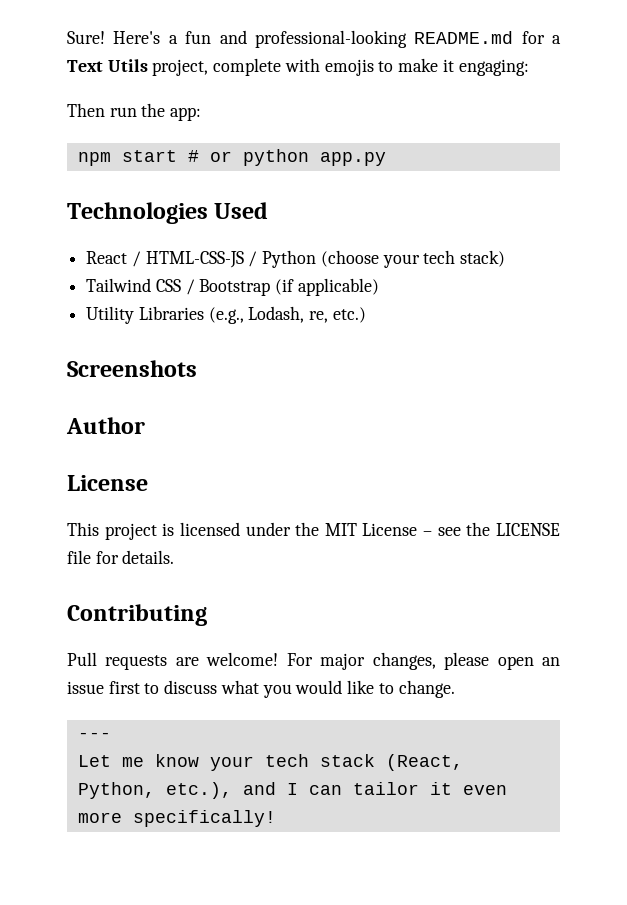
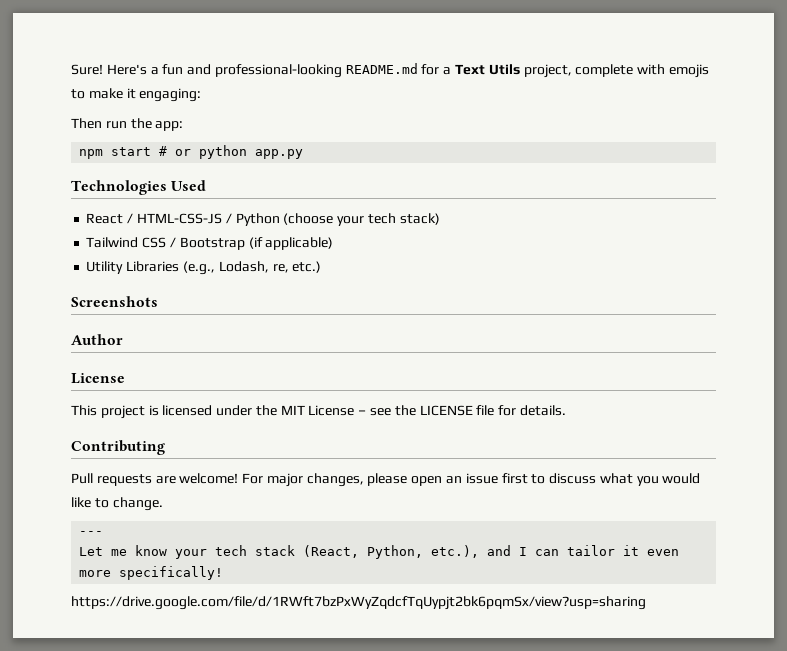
(276, 818) none -> [71,596,646,610] // https://drive.google.com/file/d/1RWft7bzPxWyZqdcfTqUypjt2bk6pqmSx/view?usp=sharing

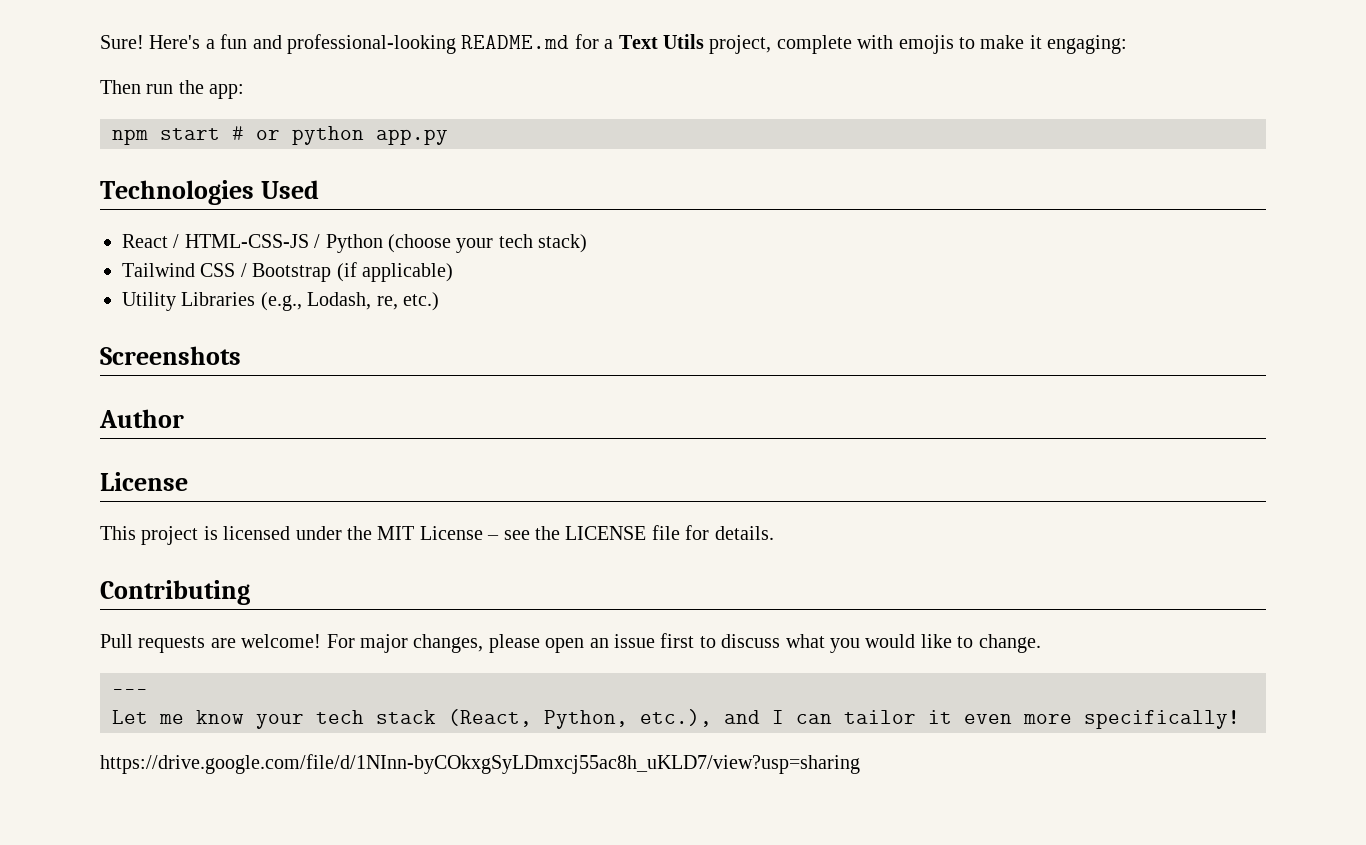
[71,596,646,610] https://drive.google.com/file/d/1RWft7bzPxWyZqdcfTqUypjt2bk6pqmSx/view?usp=sharing -> [100,754,860,774] https://drive.google.com/file/d/1NInn-byCOkxgSyLDmxcj55ac8h_uKLD7/view?usp=sharing

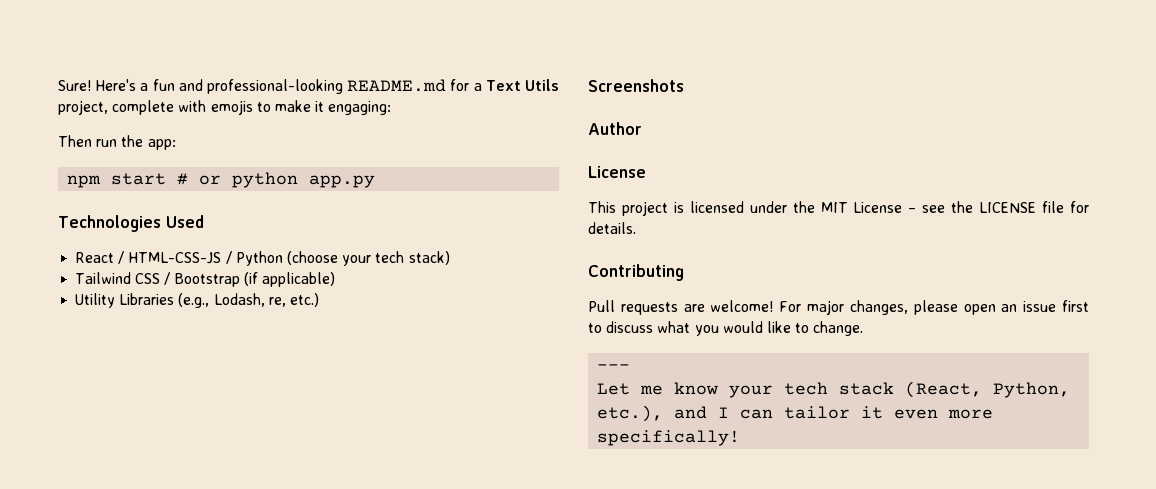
[100,754,860,774] // https://drive.google.com/file/d/1NInn-byCOkxgSyLDmxcj55ac8h_uKLD7/view?usp=sharing -> (741, 438) none

